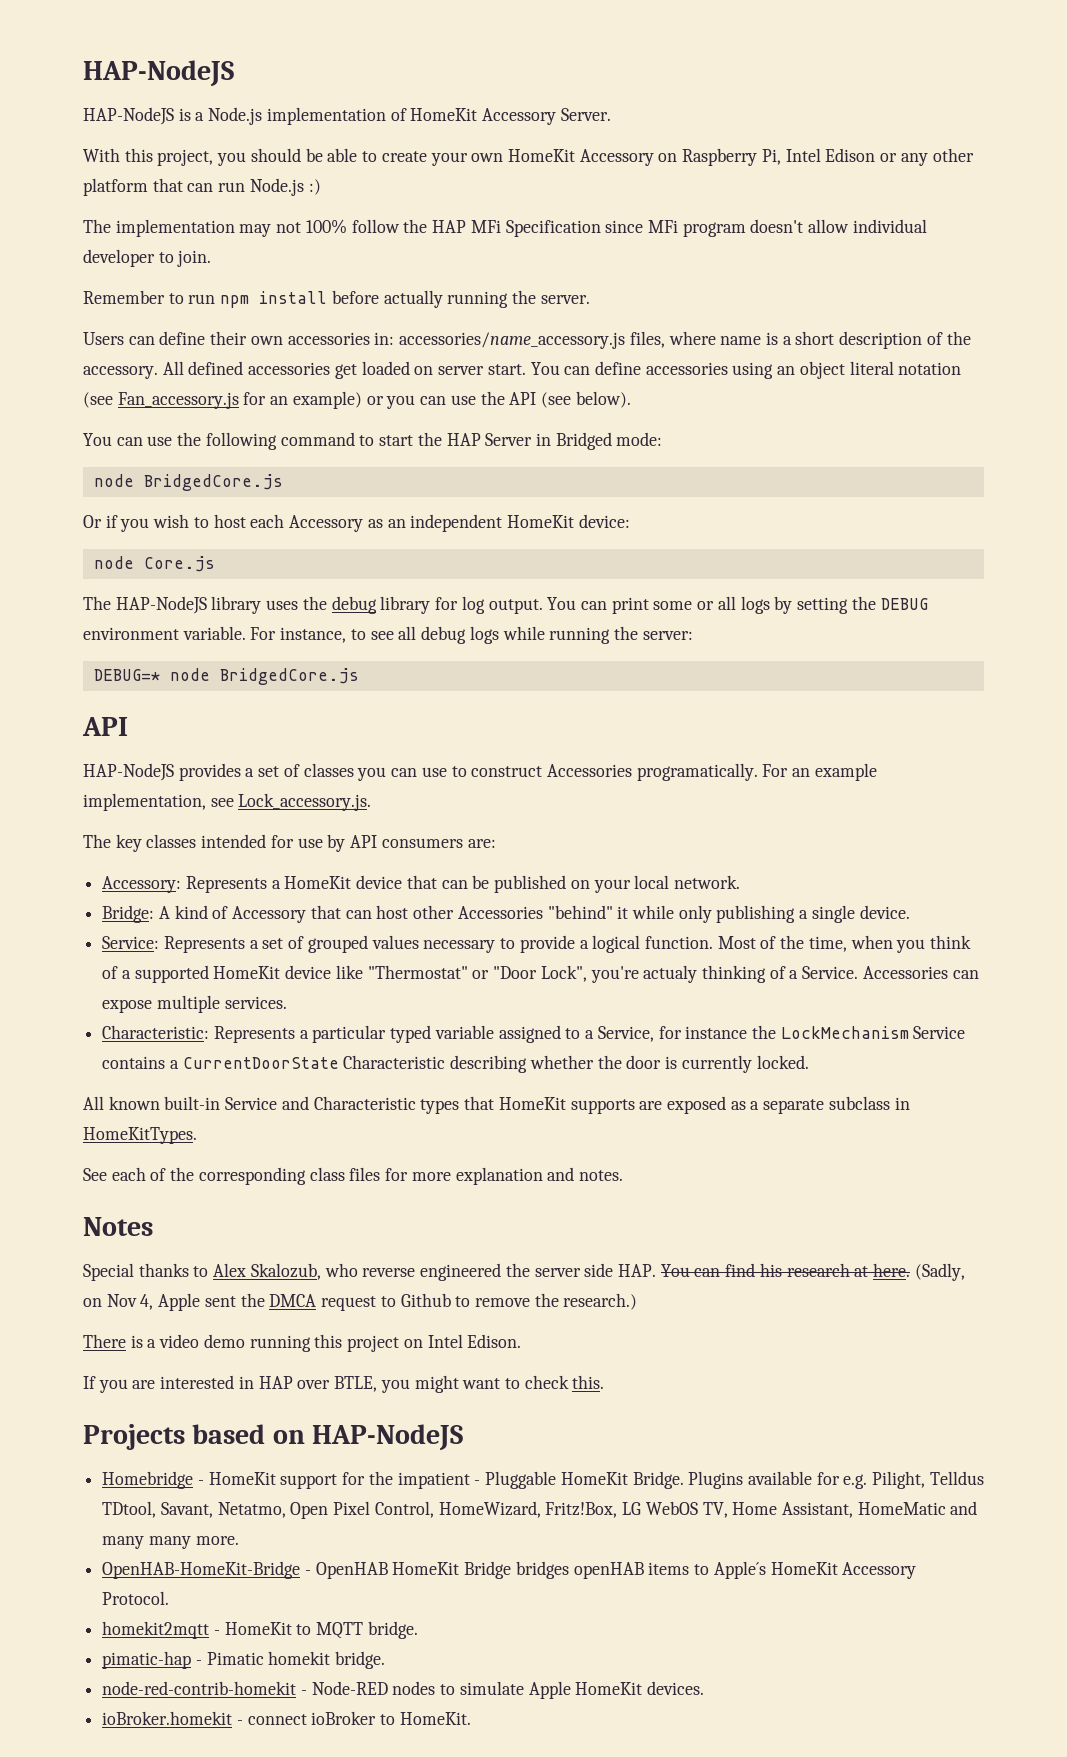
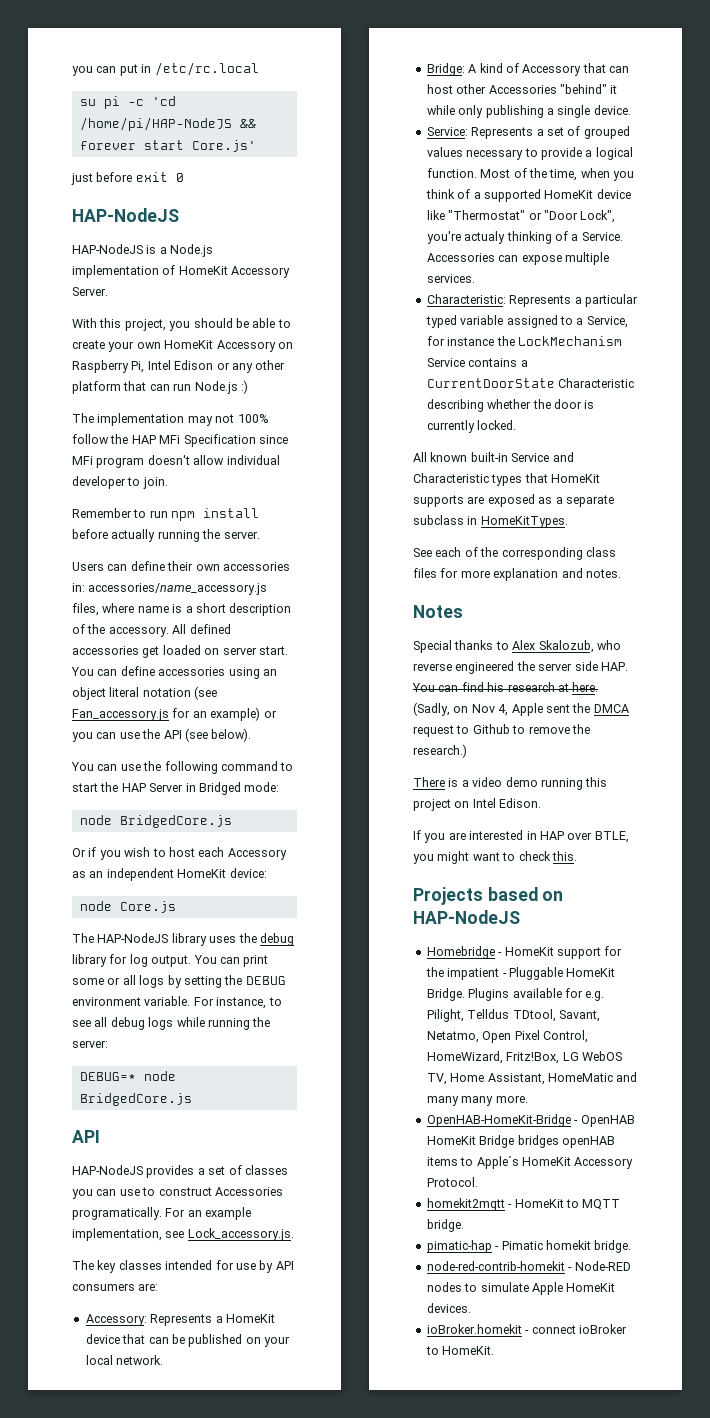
(83, 73) none -> [72,62,259,76] [79,96,176,109] [79,117,256,131] [79,140,256,152] [71,172,184,185] you can put in /etc/rc.local // su pi -c 'cd /home/pi/HAP-NodeJS && forever start Core.js' // just before exit 0 //

